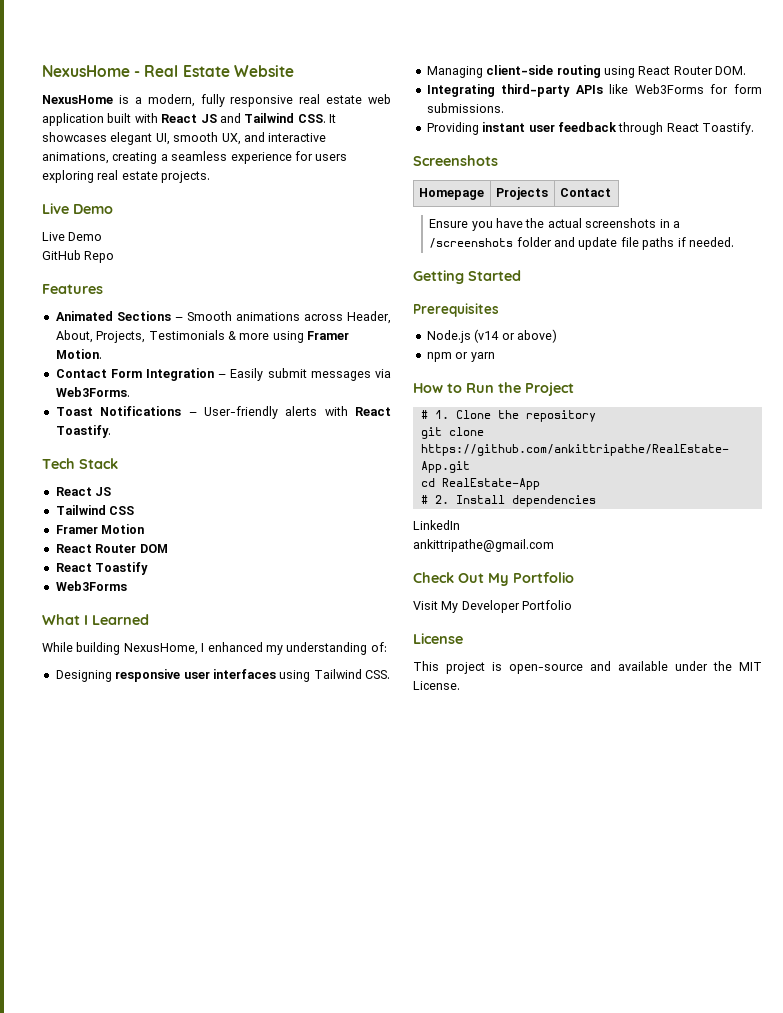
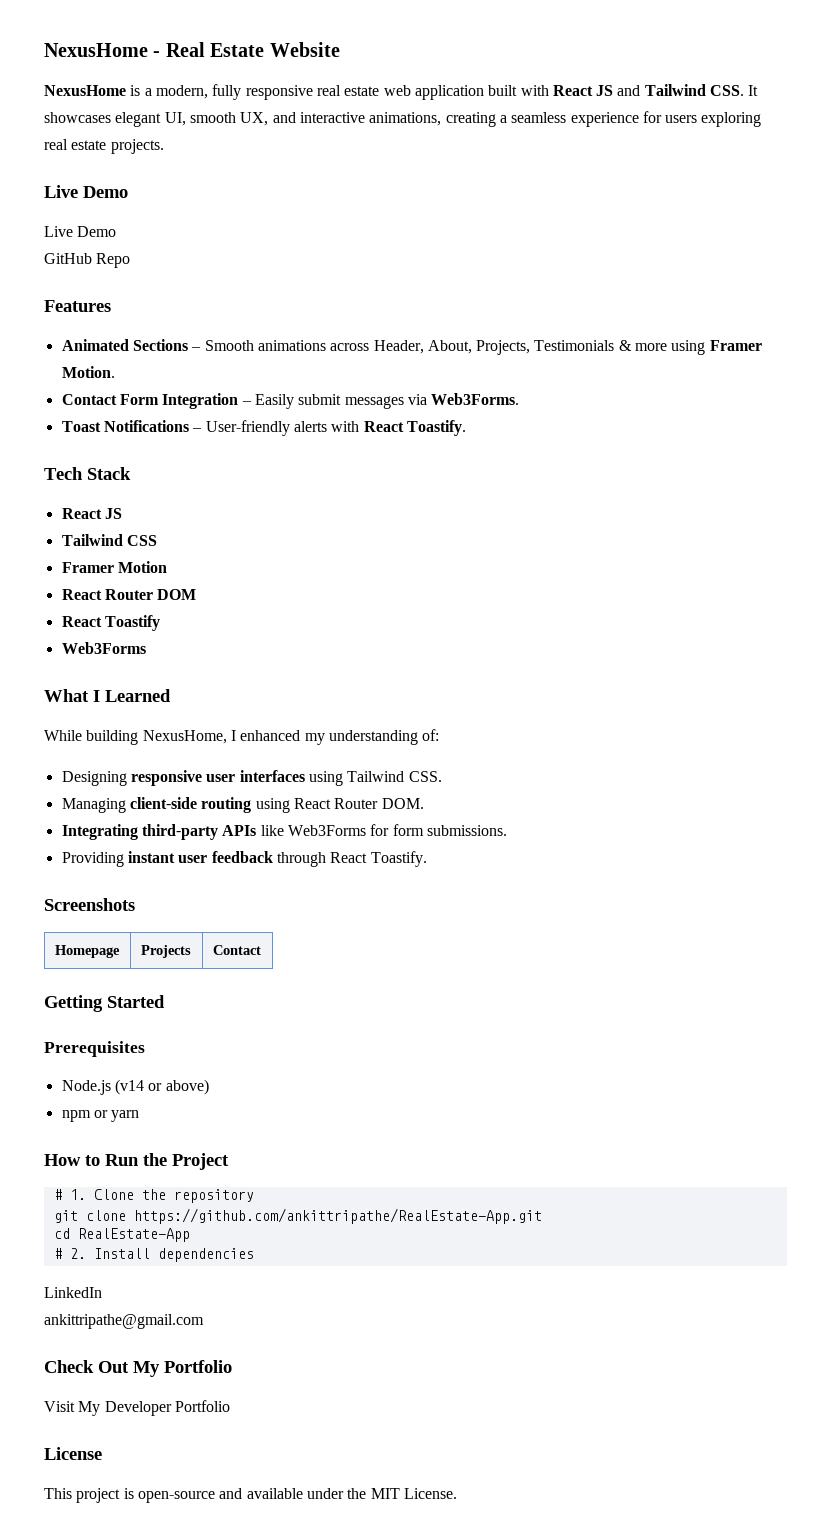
[429,218,680,231] [429,237,734,250] // Ensure you have the actual screenshots in a /screenshots folder and update file paths if needed. -> (261, 950) none

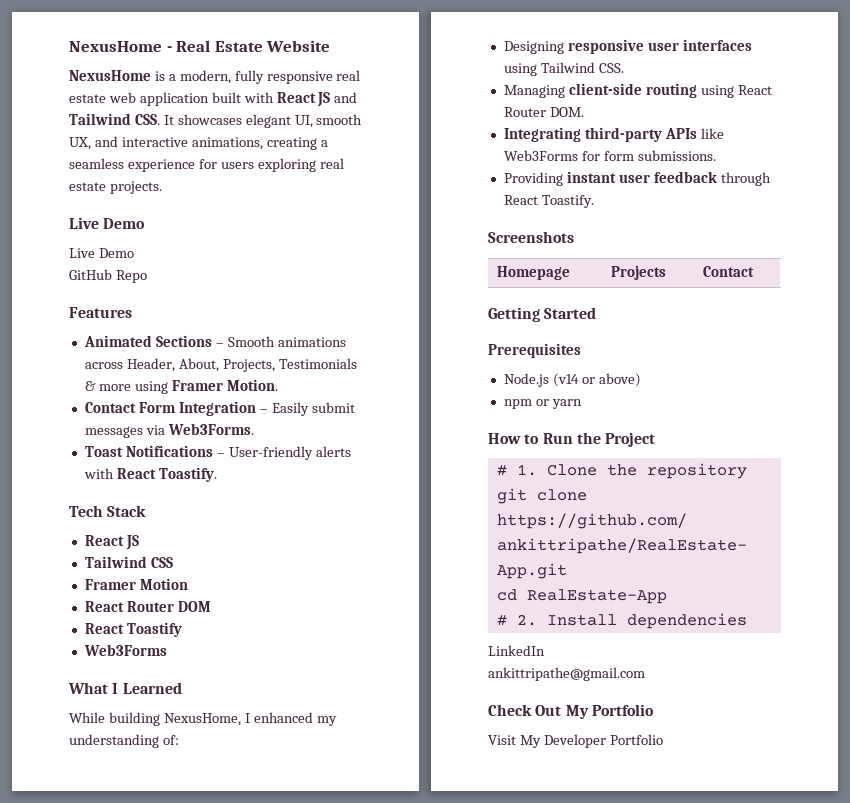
[44,1447,102,1460] [44,1488,457,1503] // License // This project is open-source and available under the MIT License. -> (663, 739) none

